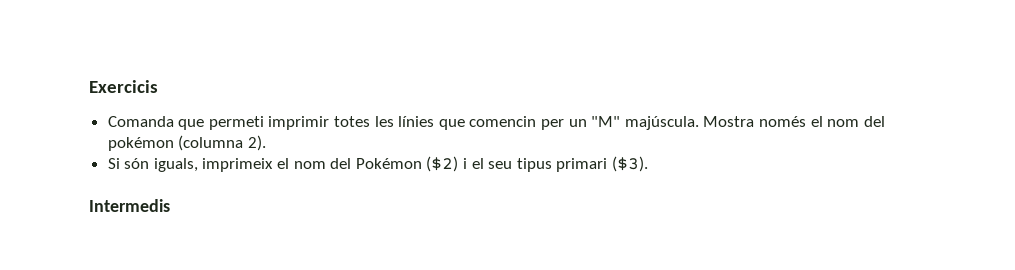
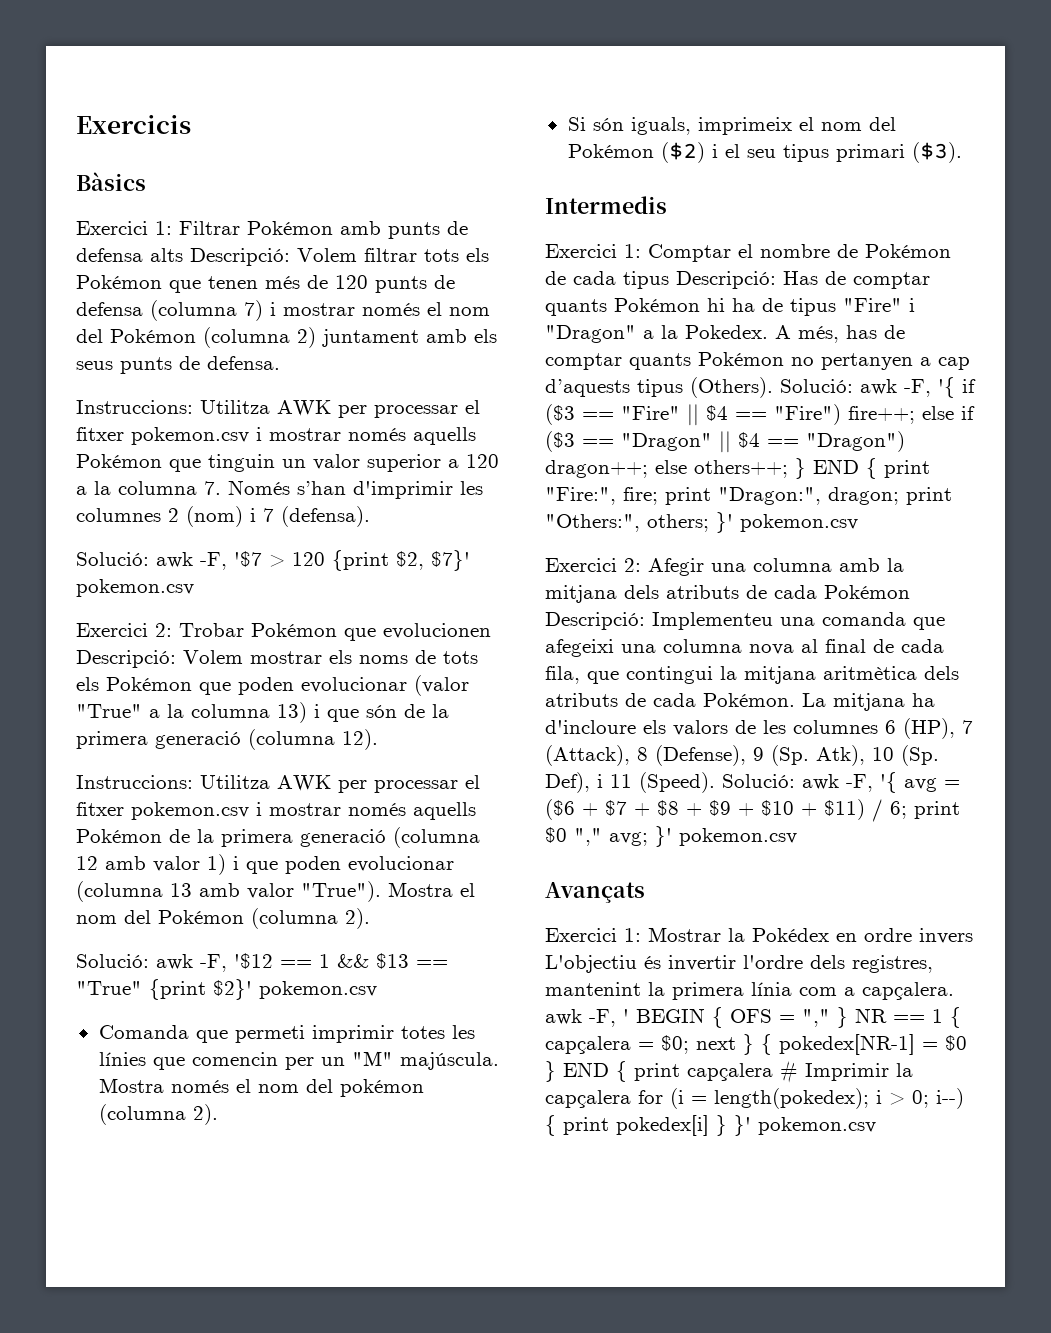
(158, 86) none -> [76,172,146,191] [76,221,468,239] [76,248,489,266] [76,275,455,293] [76,300,490,321] [76,327,497,348] [76,356,280,374] [76,400,480,418] [76,427,476,445] [76,454,499,472] [76,480,483,499] [76,506,370,527] [76,550,470,571] [76,579,194,597] [76,623,491,641] [76,650,478,668] [76,675,469,696] [76,702,449,723] [76,729,378,750] [76,775,480,793] [76,802,476,820] [76,827,480,848] [76,854,454,875] [76,881,475,902] [76,908,370,929] [76,953,448,972] [76,979,377,1000] // Bàsics // Exercici 1: Filtrar Pokémon amb punts de defensa alts Descripció: Volem filtrar tots els Pokémon que tenen més de 120 punts de defensa (columna 7) i mostrar només el nom del Pokémon (columna 2) juntament amb els seus punts de defensa. // Instruccions: Utilitza AWK per processar el fitxer pokemon.csv i mostrar només aquells Pokémon que tinguin un valor superior a 120 a la columna 7. Només s’han d'imprimir les columnes 2 (nom) i 7 (defensa). // Solució: awk -F, '$7 > 120 {print $2, $7}' pokemon.csv // Exercici 2: Trobar Pokémon que evolucionen Descripció: Volem mostrar els noms de tots els Pokémon que poden evolucionar (valor "True" a la columna 13) i que són de la primera generació (columna 12). // Instruccions: Utilitza AWK per processar el fitxer pokemon.csv i mostrar només aquells Pokémon de la primera generació (columna 12 amb valor 1) i que poden evolucionar (columna 13 amb valor "True"). Mostra el nom del Pokémon (columna 2). // Solució: awk -F, '$12 == 1 && $13 == "True" {print $2}' pokemon.csv
(170, 205) none -> [545,244,951,262] [545,271,930,289] [545,298,915,316] [545,325,905,343] [545,352,970,370] [545,377,976,398] [545,404,975,426] [545,431,905,453] [545,458,930,479] [545,487,952,505] [545,512,858,533] [545,558,904,576] [545,585,910,603] [545,612,945,630] [545,639,944,657] [545,666,959,684] [545,693,935,711] [545,718,973,739] [545,745,939,766] [545,772,960,793] [545,799,960,822] [545,826,797,847] [545,882,645,903] [545,927,973,944] [545,955,933,973] [545,982,954,1000] [545,1007,961,1028] [545,1034,967,1055] [545,1060,913,1083] [545,1088,964,1109] [545,1115,876,1136] // Exercici 1: Comptar el nombre de Pokémon de cada tipus Descripció: Has de comptar quants Pokémon hi ha de tipus "Fire" i "Dragon" a la Pokedex. A més, has de comptar quants Pokémon no pertanyen a cap d’aquests tipus (Others). Solució: awk -F, '{ if ($3 == "Fire" || $4 == "Fire") fire++; else if ($3 == "Dragon" || $4 == "Dragon") dragon++; else others++; } END { print "Fire:", fire; print "Dragon:", dragon; print "Others:", others; }' pokemon.csv // Exercici 2: Afegir una columna amb la mitjana dels atributs de cada Pokémon Descripció: Implementeu una comanda que afegeixi una columna nova al final de cada fila, que contingui la mitjana aritmètica dels atributs de cada Pokémon. La mitjana ha d'incloure els valors de les columnes 6 (HP), 7 (Attack), 8 (Defense), 9 (Sp. Atk), 10 (Sp. Def), i 11 (Speed). Solució: awk -F, '{ avg = ($6 + $7 + $8 + $9 + $10 + $11) / 6; print $0 "," avg; }' pokemon.csv // Avançats // Exercici 1: Mostrar la Pokédex en ordre invers L'objectiu és invertir l'ordre dels registres, mantenint la primera línia com a capçalera. awk -F, ' BEGIN { OFS = "," } NR == 1 { capçalera = $0; next } { pokedex[NR-1] = $0 } END { print capçalera # Imprimir la capçalera for (i = length(pokedex); i > 0; i--) { print pokedex[i] } }' pokemon.csv

